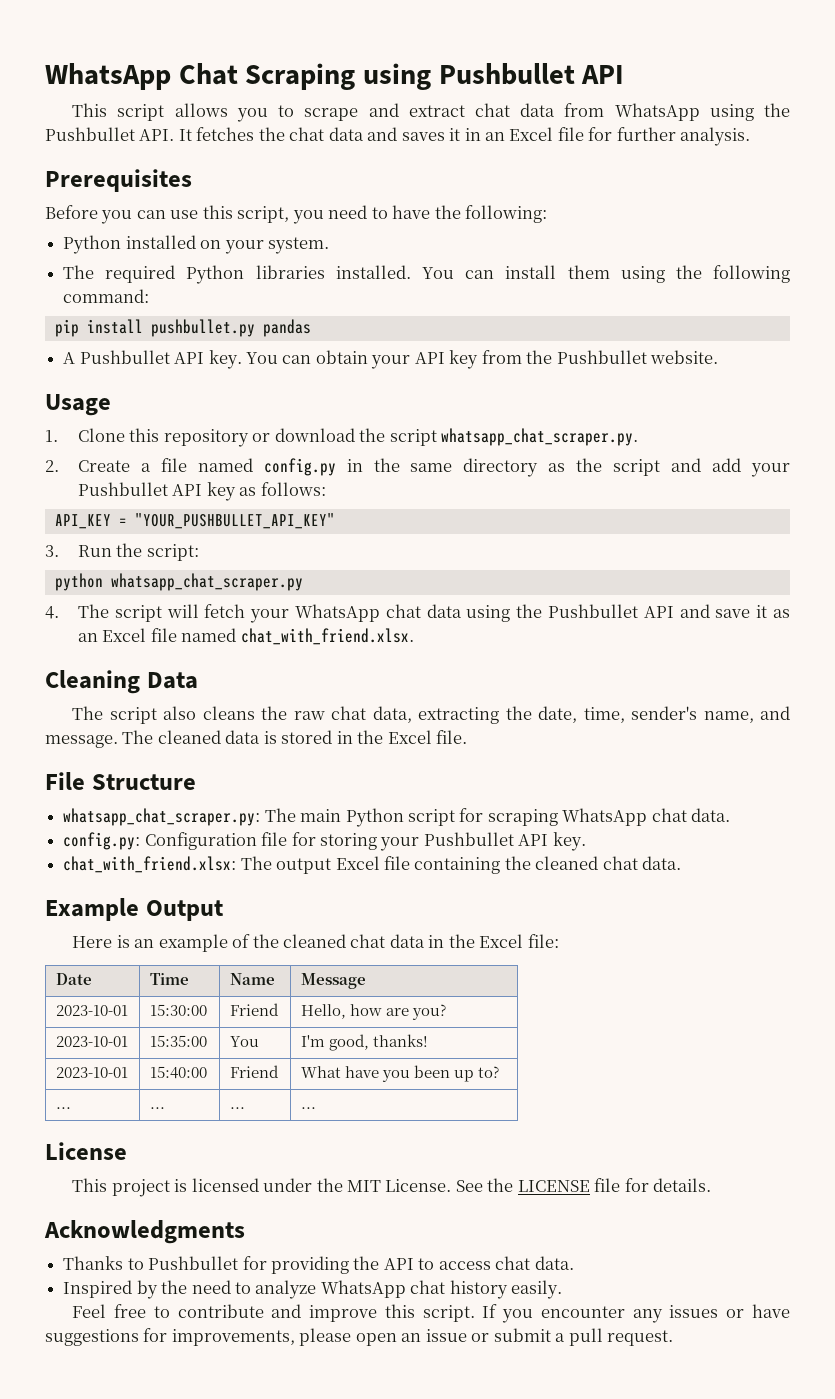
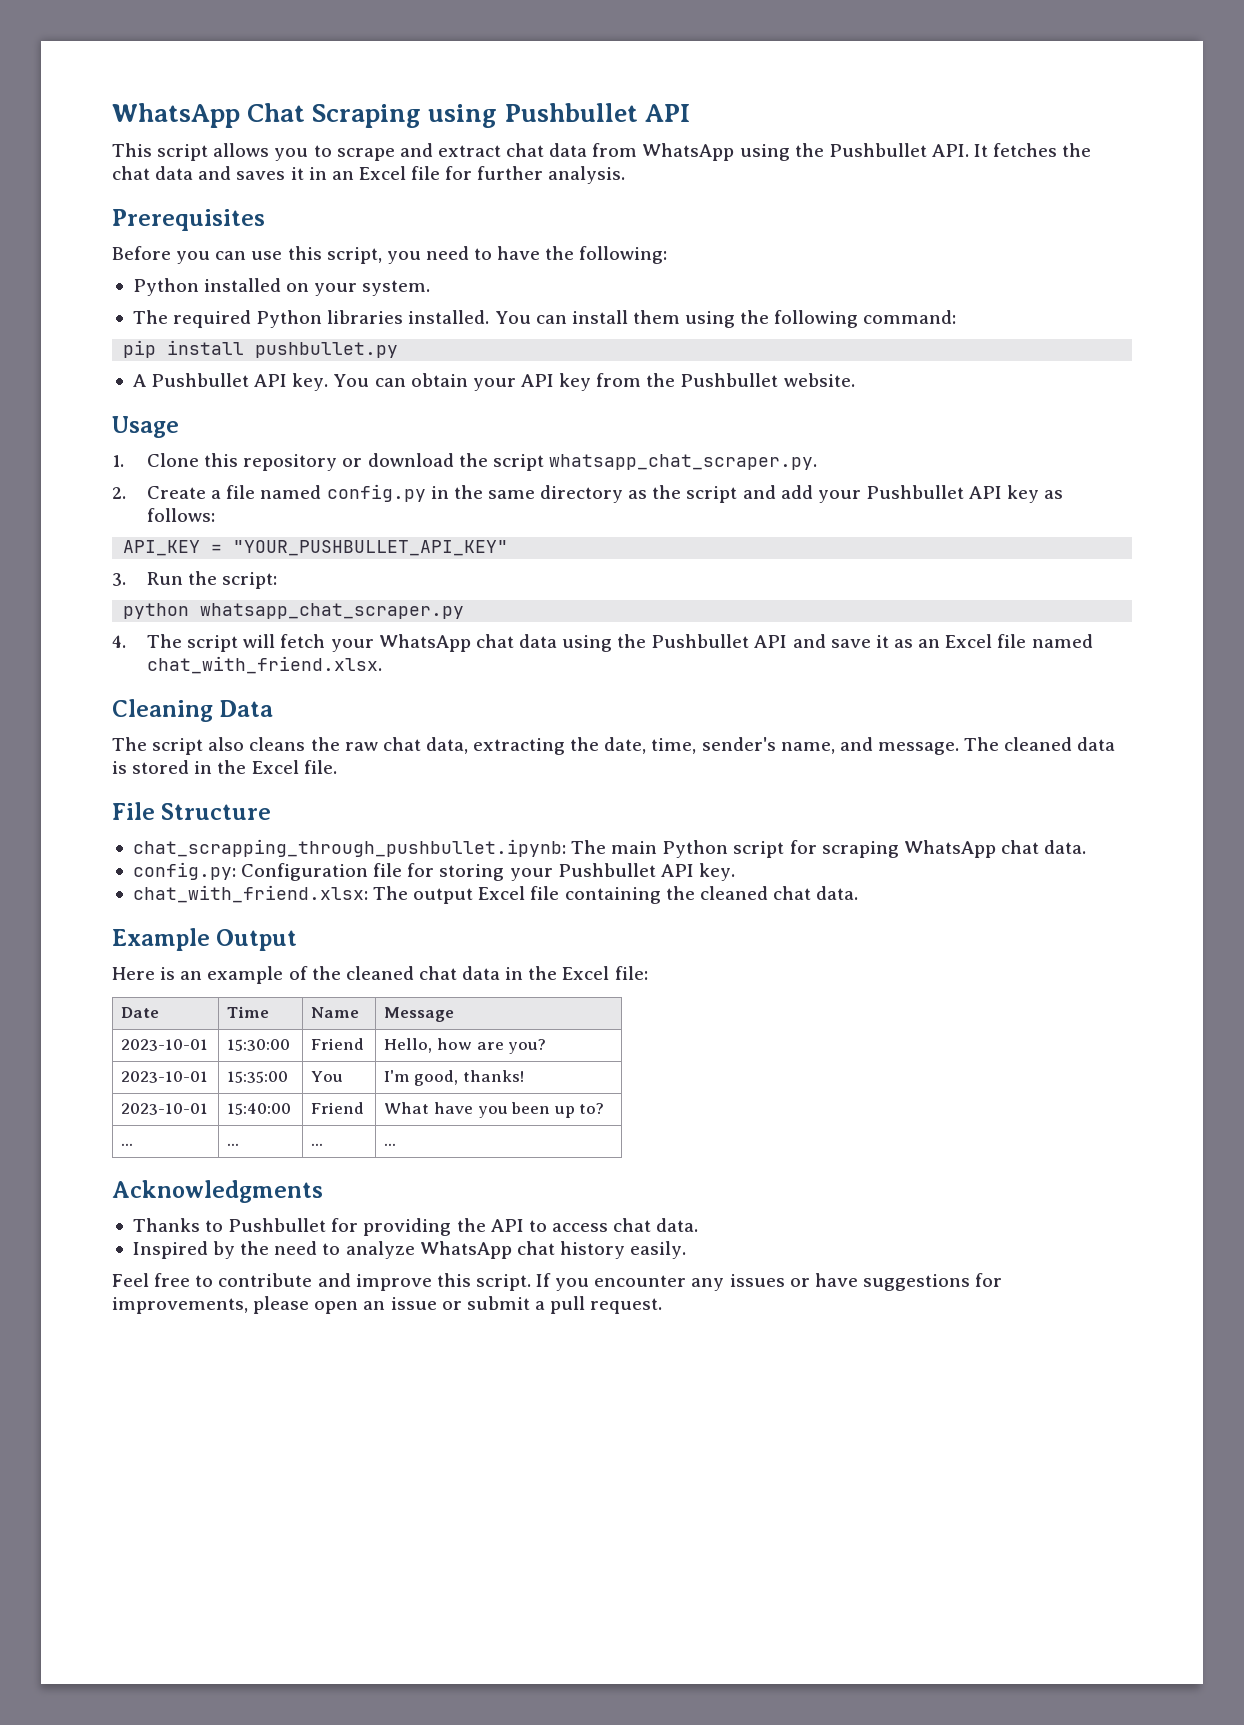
[262,319,311,337] pandas -> (399, 350) none
[63,808,261,826] whatsapp_chat_scraper.py: -> [132,839,566,857] chat_scrapping_through_pushbullet.ipynb:
[45,1142,127,1160] [72,1178,712,1197] // License // This project is licensed under the MIT License. See the LICENSE file for details. -> (397, 1144) none

